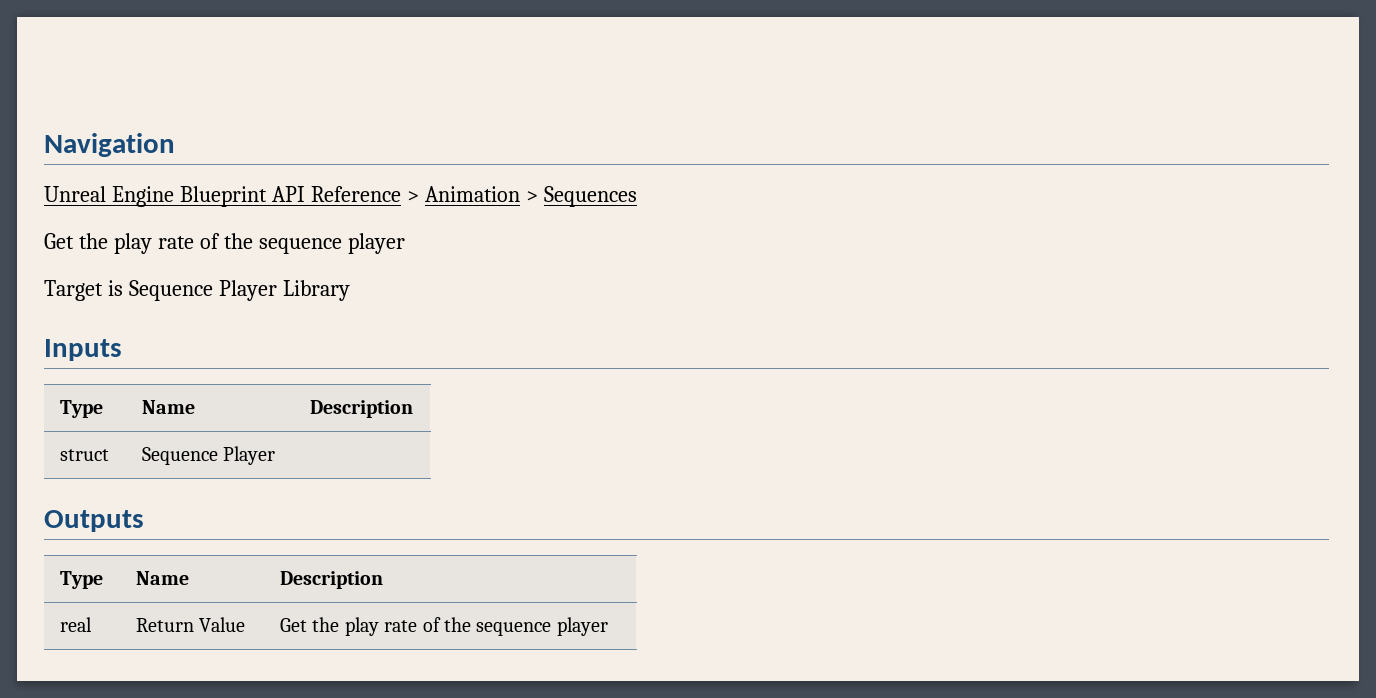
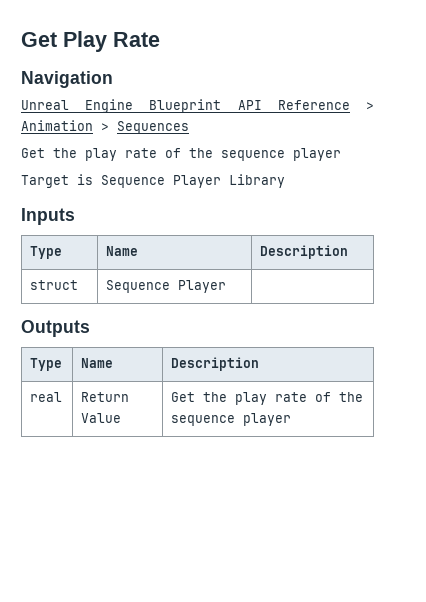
(44, 145) none -> [21,31,160,52] Get Play Rate //

